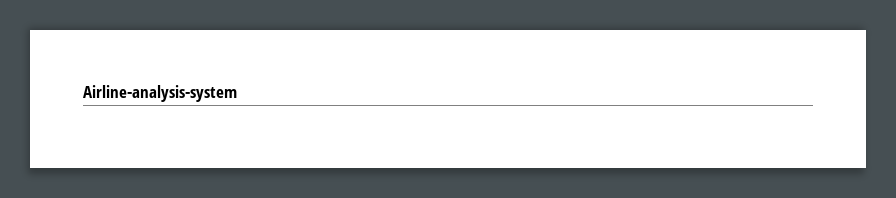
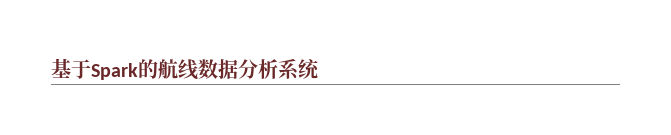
[83,85,237,102] Airline-analysis-system -> [51,58,319,80] 基于Spark的航线数据分析系统

